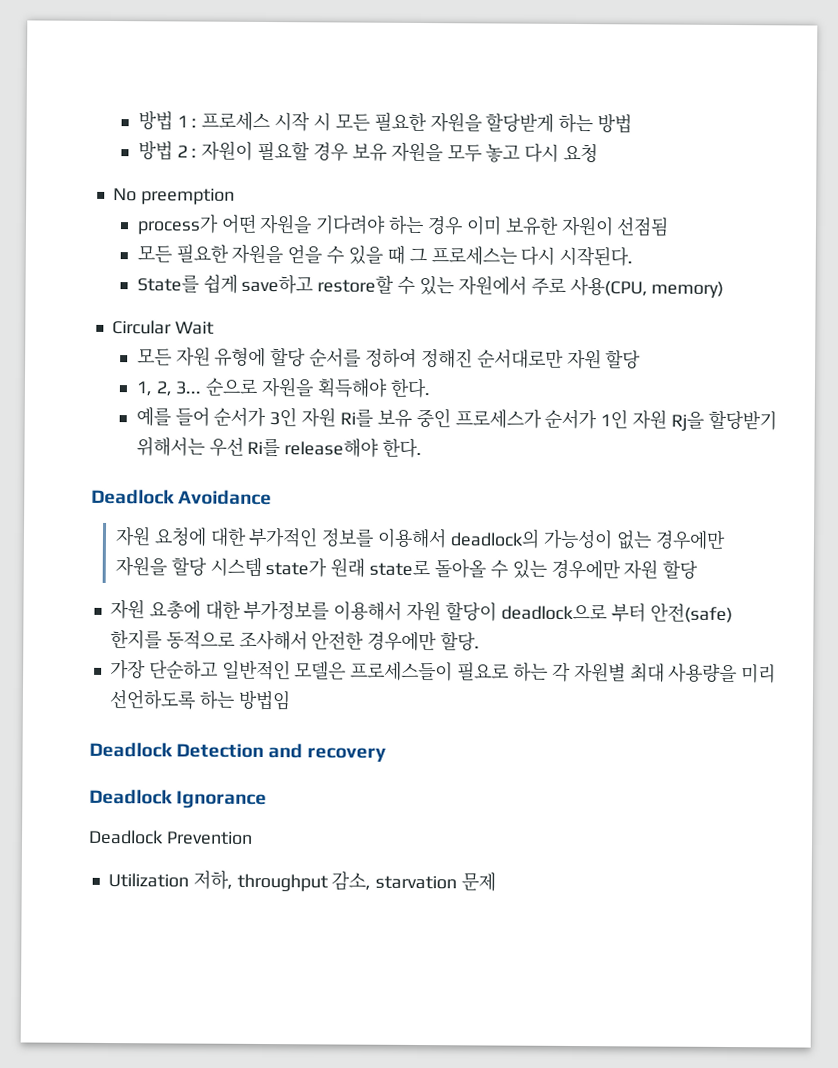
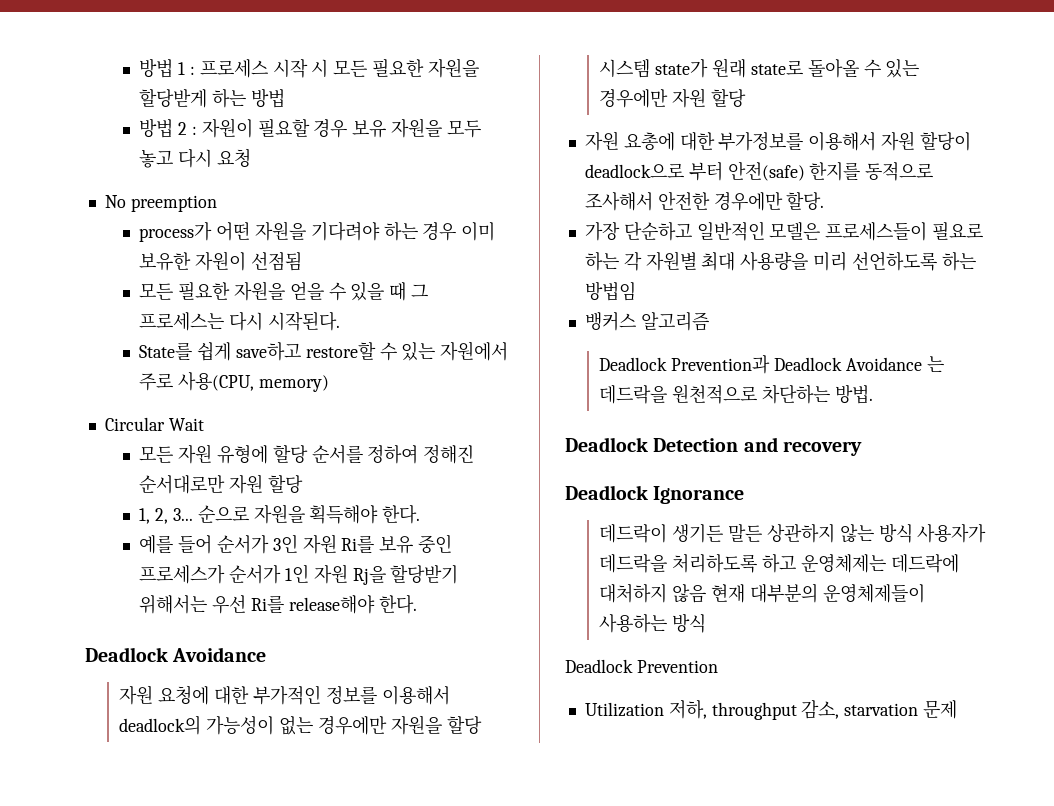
(290, 700) none -> [584,312,709,331] [599,355,944,374] [599,384,873,404] // 뱅커스 알고리즘 // Deadlock Prevention과 Deadlock Avoidance 는 데드락을 원천적으로 차단하는 방법.
(268, 800) none -> [599,523,987,543] [599,553,959,573] [599,583,925,603] [599,613,707,633] // 데드락이 생기든 말든 상관하지 않는 방식 사용자가 데드락을 처리하도록 하고 운영체제는 데드락에 대처하지 않음 현재 대부분의 운영체제들이 사용하는 방식

